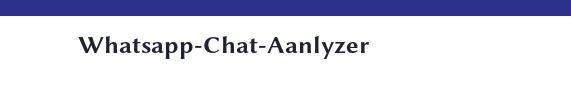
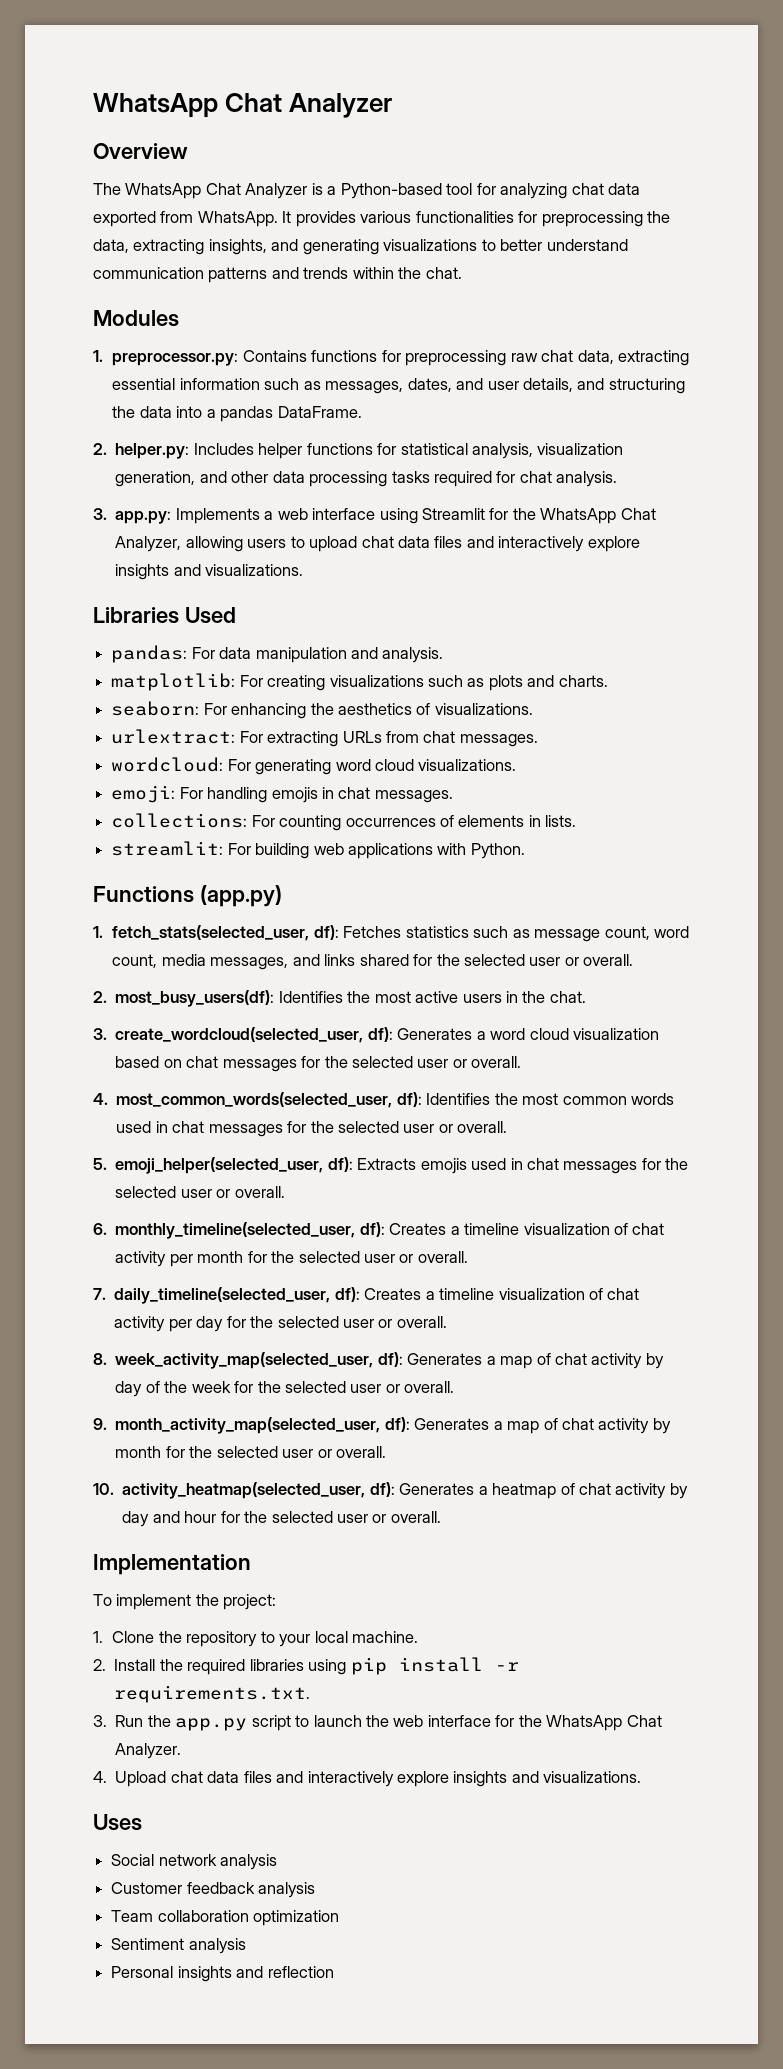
[78,36,370,59] Whatsapp-Chat-Aanlyzer -> [93,93,393,118] [93,143,188,159] [93,183,641,199] [93,211,671,227] [93,239,628,255] [93,267,462,283] [93,310,179,327] [93,350,690,366] [112,378,685,394] [112,406,362,422] [93,443,624,459] [115,471,618,487] [93,508,656,524] [115,536,640,552] [115,564,304,580] [93,607,236,624] [111,645,444,663] [111,673,608,691] [111,701,533,719] [111,729,538,747] [111,757,517,775] [111,785,453,803] [111,813,577,831] [111,841,525,859] [93,885,282,907] [93,925,690,942] [112,954,634,970] [93,990,586,1007] [93,1027,659,1043] [115,1056,522,1072] [93,1092,674,1108] [116,1121,508,1137] [93,1157,689,1174] [115,1186,285,1198] [93,1222,665,1239] [115,1251,468,1267] [93,1287,640,1304] [114,1316,447,1332] [93,1352,664,1369] [115,1381,455,1397] [93,1417,671,1434] [115,1446,386,1458] [93,1482,688,1499] [122,1511,441,1527] [93,1554,251,1575] [93,1594,277,1610] [93,1631,419,1647] [93,1657,519,1675] [114,1685,311,1703] [93,1715,662,1731] [115,1743,182,1759] [93,1771,642,1787] [93,1814,142,1831] [111,1854,278,1870] [111,1882,316,1898] [111,1910,340,1926] [111,1938,246,1954] [111,1966,334,1982] WhatsApp Chat Analyzer // Overview // The WhatsApp Chat Analyzer is a Python-based tool for analyzing chat data exported from WhatsApp. It provides various functionalities for preprocessing the data, extracting insights, and generating visualizations to better understand communication patterns and trends within the chat. // Modules // 1. preprocessor.py: Contains functions for preprocessing raw chat data, extracting essential information such as messages, dates, and user details, and structuring the data into a pandas DataFrame. // 2. helper.py: Includes helper functions for statistical analysis, visualization generation, and other data processing tasks required for chat analysis. // 3. app.py: Implements a web interface using Streamlit for the WhatsApp Chat Analyzer, allowing users to upload chat data files and interactively explore insights and visualizations. // Libraries Used // pandas: For data manipulation and analysis. // matplotlib: For creating visualizations such as plots and charts. // seaborn: For enhancing the aesthetics of visualizations. // urlextract: For extracting URLs from chat messages. // wordcloud: For generating word cloud visualizations. // emoji: For handling emojis in chat messages. // collections: For counting occurrences of elements in lists. // streamlit: For building web applications with Python. // Functions (app.py) // 1. fetch_stats(selected_user, df): Fetches statistics such as message count, word count, media messages, and links shared for the selected user or overall. // 2. most_busy_users(df): Identifies the most active users in the chat. // 3. create_wordcloud(selected_user, df): Generates a word cloud visualization based on chat messages for the selected user or overall. // 4. most_common_words(selected_user, df): Identifies the most common words used in chat messages for the selected user or overall. // 5. emoji_helper(selected_user, df): Extracts emojis used in chat messages for the selected user or overall. // 6. monthly_timeline(selected_user, df): Creates a timeline visualization of chat activity per month for the selected user or overall. // 7. daily_timeline(selected_user, df): Creates a timeline visualization of chat activity per day for the selected user or overall. // 8. week_activity_map(selected_user, df): Generates a map of chat activity by day of the week for the selected user or overall. // 9. month_activity_map(selected_user, df): Generates a map of chat activity by month for the selected user or overall. // 10. activity_heatmap(selected_user, df): Generates a heatmap of chat activity by day and hour for the selected user or overall. // Implementation // To implement the project: // 1. Clone the repository to your local machine. // 2. Install the required libraries using pip install -r requirements.txt. // 3. Run the app.py script to launch the web interface for the WhatsApp Chat Analyzer. // 4. Upload chat data files and interactively explore insights and visualizations. // Uses // Social network analysis // Customer feedback analysis // Team collaboration optimization // Sentiment analysis // Personal insights and reflection

